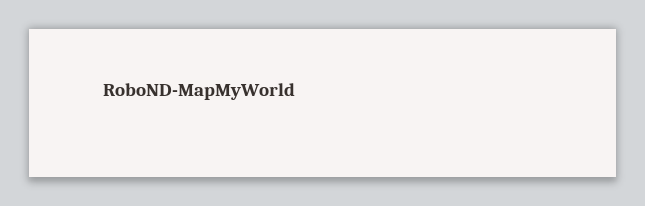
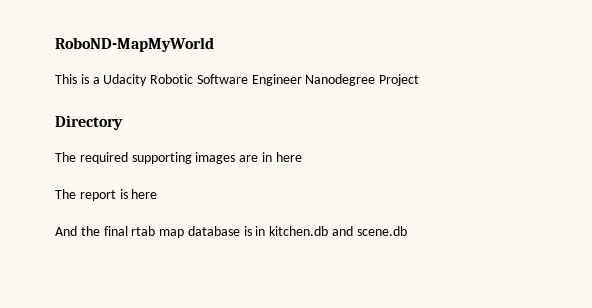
(295, 91) none -> [55,74,420,86] [55,115,123,130] [55,152,302,164] [55,189,158,201] [55,226,407,238] // This is a Udacity Robotic Software Engineer Nanodegree Project // Directory // The required supporting images are in here // The report is here // And the final rtab map database is in kitchen.db and scene.db

